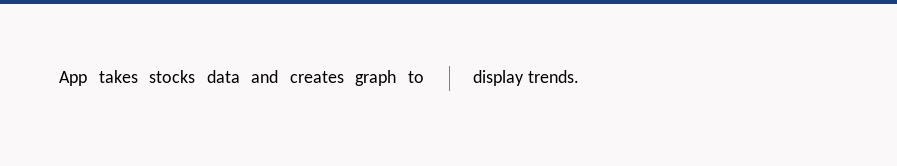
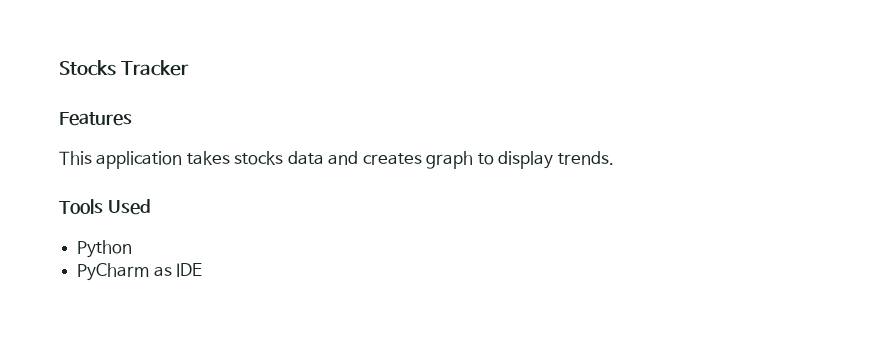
[59,71,87,86] App -> [59,60,190,76] [59,112,132,126] [59,151,183,169] Stocks Tracker // Features // This application
(579, 76) none -> [59,199,151,215] [77,240,133,258] [77,263,203,281] // Tools Used // Python // PyCharm as IDE

